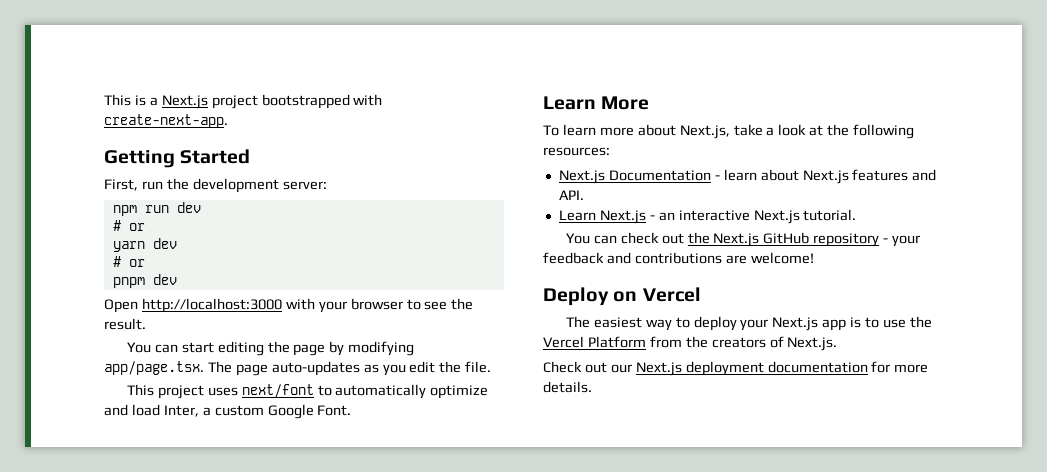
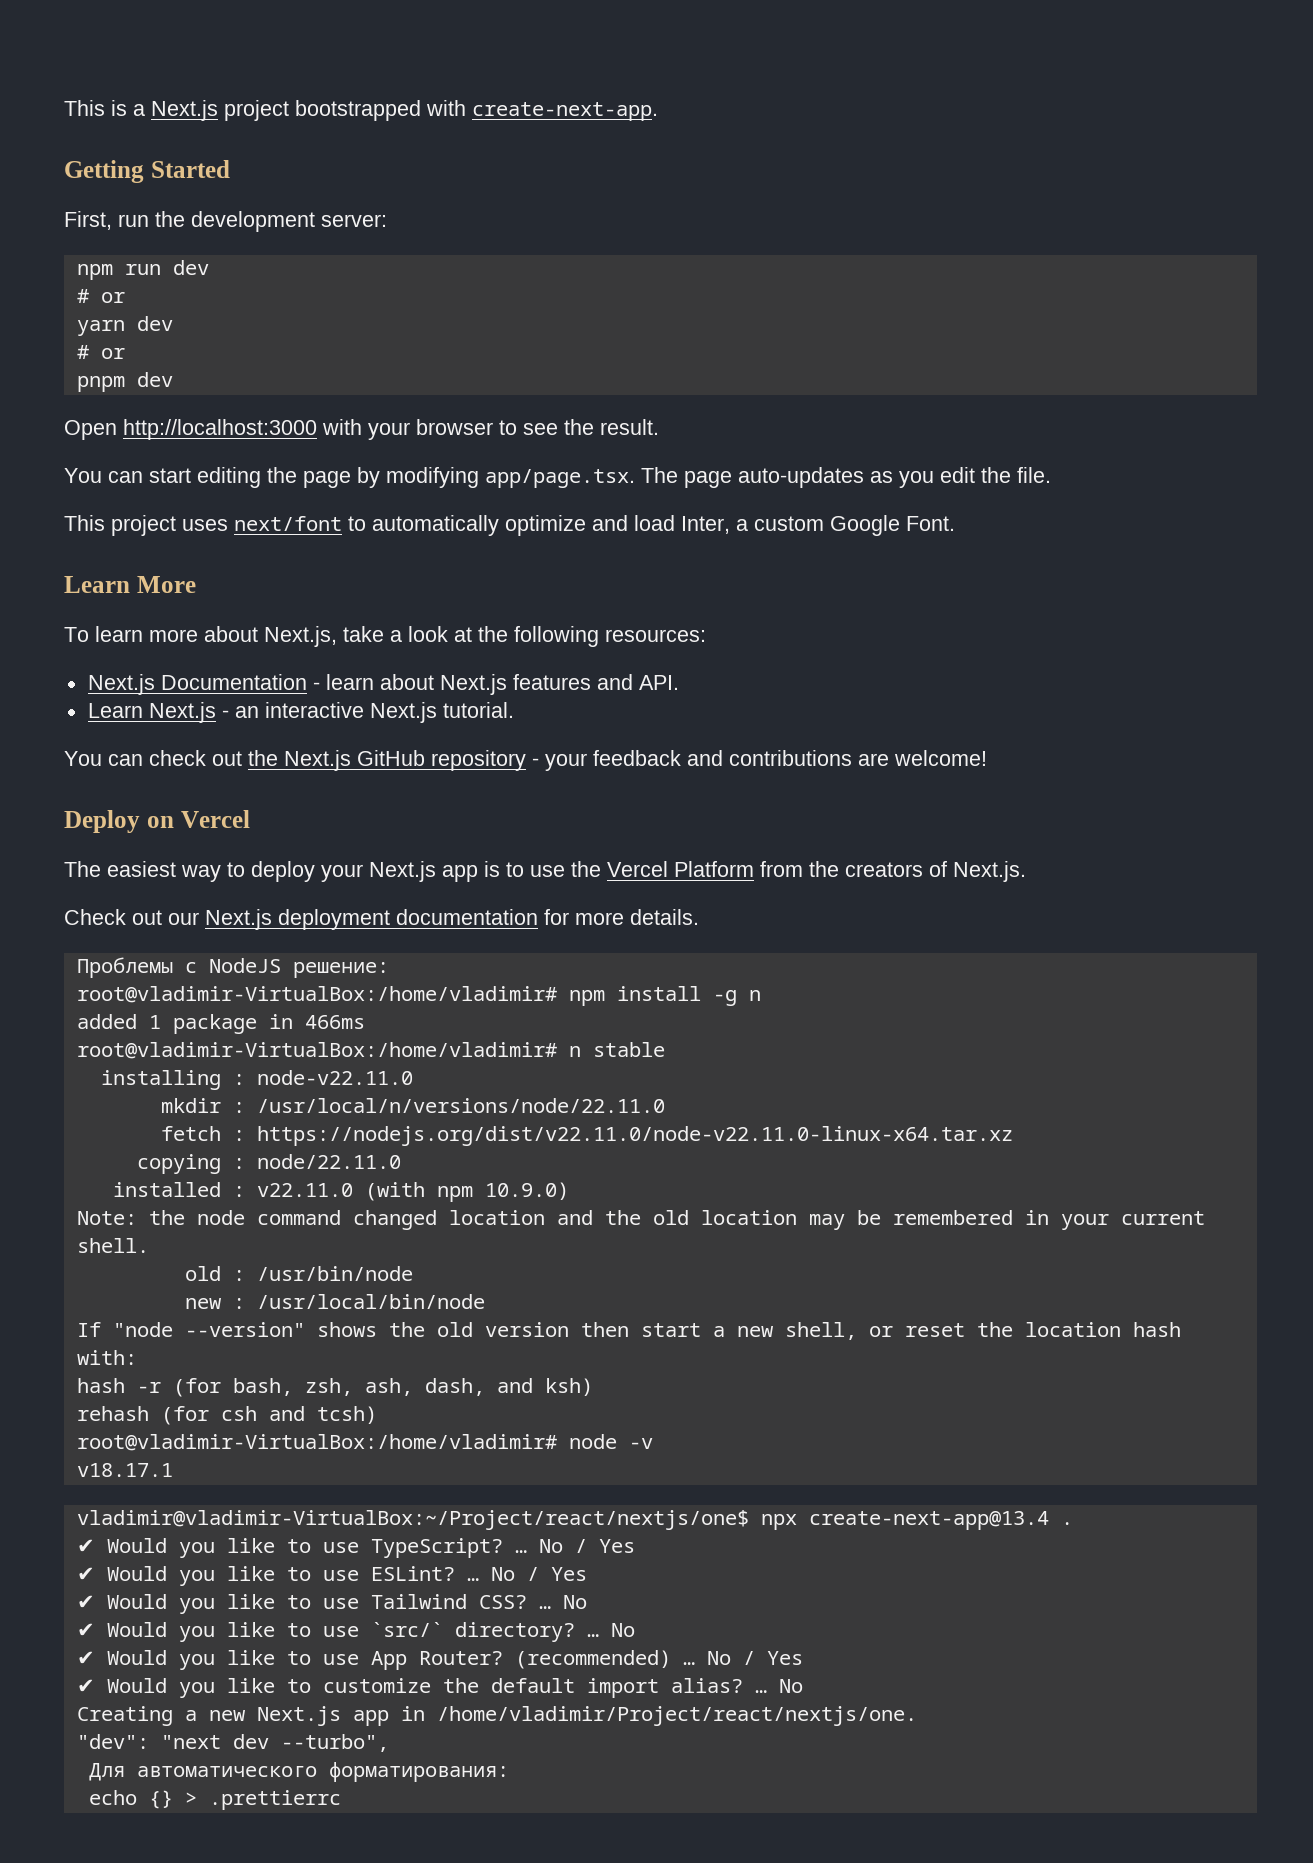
(592, 387) none -> [76,957,389,978] [76,986,761,1006] [76,1014,365,1034] [76,1042,665,1059] [100,1070,413,1090] [160,1098,665,1113] [160,1126,1013,1146] [136,1154,401,1174] [112,1182,569,1202] [76,1210,1205,1230] [76,1238,149,1253] [184,1266,413,1281] [184,1294,485,1309] [76,1322,1181,1340] [76,1350,137,1365] [76,1378,593,1397] [76,1406,377,1425] [76,1434,653,1451] [76,1463,173,1477] [76,1510,1073,1530] [76,1538,635,1558] [76,1566,587,1586] [76,1594,587,1614] [76,1622,635,1642] [76,1650,803,1670] [76,1678,803,1698] [76,1706,917,1726] [76,1734,389,1752] [88,1762,509,1782] [88,1790,341,1810] // Проблемы с NodeJS решение: // root@vladimir-VirtualBox:/home/vladimir# npm install -g n // added 1 package in 466ms // root@vladimir-VirtualBox:/home/vladimir# n stable // installing : node-v22.11.0 // mkdir : /usr/local/n/versions/node/22.11.0 // fetch : https://nodejs.org/dist/v22.11.0/node-v22.11.0-linux-x64.tar.xz // copying : node/22.11.0 // installed : v22.11.0 (with npm 10.9.0) // Note: the node command changed location and the old location may be remembered in your current shell. // old : /usr/bin/node // new : /usr/local/bin/node // If "node --version" shows the old version then start a new shell, or reset the location hash with: // hash -r (for bash, zsh, ash, dash, and ksh) // rehash (for csh and tcsh) // root@vladimir-VirtualBox:/home/vladimir# node -v // v18.17.1 // vladimir@vladimir-VirtualBox:~/Project/react/nextjs/one$ npx create-next-app@13.4 . // ✔ Would you like to use TypeScript? … No / Yes // ✔ Would you like to use ESLint? … No / Yes // ✔ Would you like to use Tailwind CSS? … No // ✔ Would you like to use `src/` directory? … No // ✔ Would you like to use App Router? (recommended) … No / Yes // ✔ Would you like to customize the default import alias? … No // Creating a new Next.js app in /home/vladimir/Project/react/nextjs/one. // "dev": "next dev --turbo", // Для автоматического форматирования: // echo {} > .prettierrc

